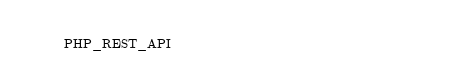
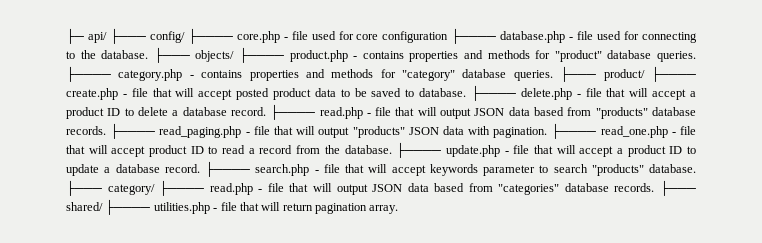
[64,39,171,51] PHP_REST_API -> [66,28,698,44] [66,47,697,63] [66,66,696,82] [66,85,696,101] [66,104,696,120] [66,123,696,139] [66,142,696,158] [66,161,696,177] [66,180,696,196] [66,199,399,215] ├─ api/ ├─── config/ ├──── core.php - file used for core configuration ├──── database.php - file used for connecting to the database. ├─── objects/ ├──── product.php - contains properties and methods for "product" database queries. ├──── category.php - contains properties and methods for "category" database queries. ├─── product/ ├──── create.php - file that will accept posted product data to be saved to database. ├──── delete.php - file that will accept a product ID to delete a database record. ├──── read.php - file that will output JSON data based from "products" database records. ├──── read_paging.php - file that will output "products" JSON data with pagination. ├──── read_one.php - file that will accept product ID to read a record from the database. ├──── update.php - file that will accept a product ID to update a database record. ├──── search.php - file that will accept keywords parameter to search "products" database. ├─── category/ ├──── read.php - file that will output JSON data based from "categories" database records. ├─── shared/ ├──── utilities.php - file that will return pagination array.

